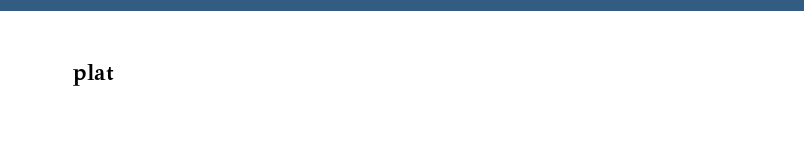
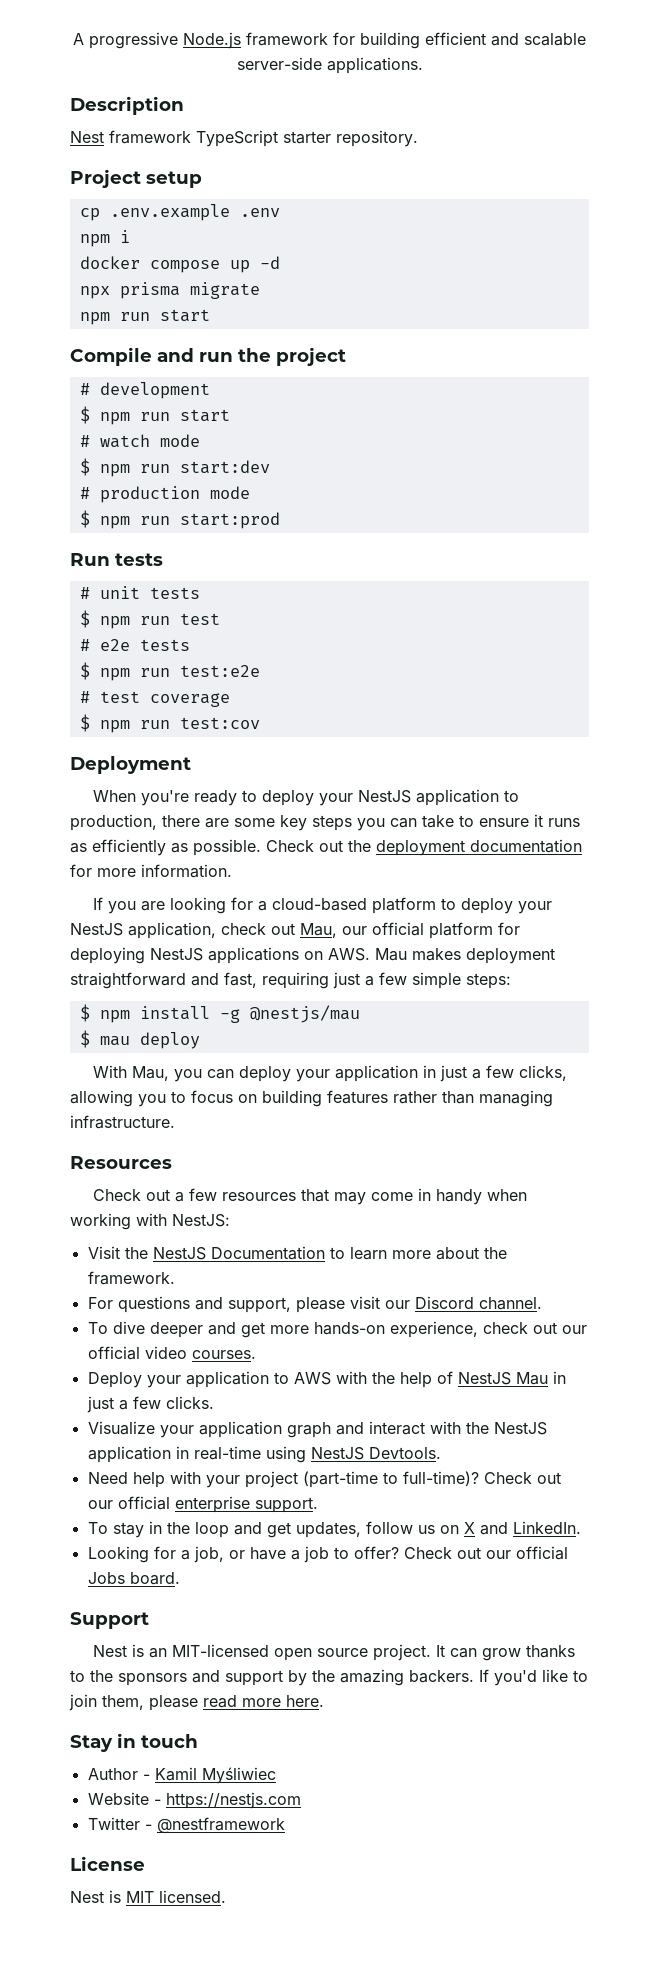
[73,64,114,86] plat -> [73,32,586,49] [236,57,423,74] [70,96,184,115] [70,130,418,147] [70,169,202,188] [79,204,280,221] [79,230,130,247] [79,256,280,273] [79,282,260,299] [79,309,210,325] [70,347,346,366] [79,382,210,399] [79,406,230,425] [79,434,200,448] [79,458,270,477] [79,486,250,503] [79,510,280,529] [70,553,163,566] [79,586,200,599] [79,610,220,629] [79,639,190,651] [79,662,260,681] [79,691,230,707] [79,714,260,733] [70,756,191,774] [92,789,519,806] [70,814,580,831] [70,839,582,856] [70,864,232,878] [92,897,552,914] [70,922,520,939] [70,947,555,964] [70,972,511,989] [79,1004,360,1023] [79,1030,200,1049] [92,1065,567,1082] [70,1090,553,1107] [70,1115,175,1129] [70,1156,172,1169] [92,1188,527,1205] [70,1213,230,1230] [87,1246,507,1260] [87,1271,175,1285] [87,1296,542,1313] [87,1321,587,1338] [87,1346,256,1360] [87,1371,566,1388] [86,1396,214,1413] [87,1421,547,1438] [87,1446,441,1463] [87,1471,561,1488] [87,1496,318,1513] [87,1521,581,1538] [87,1546,568,1563] [87,1572,180,1585] [70,1612,149,1629] [92,1644,575,1661] [70,1669,588,1686] [69,1694,324,1711] [70,1733,198,1752] [87,1767,276,1784] [87,1792,301,1809] [87,1817,285,1834] [70,1856,145,1871] [70,1890,226,1903] A progressive Node.js framework for building efficient and scalable server-side applications. // Description // Nest framework TypeScript starter repository. // Project setup // cp .env.example .env // npm i // docker compose up -d // npx prisma migrate // npm run start // Compile and run the project // # development // $ npm run start // # watch mode // $ npm run start:dev // # production mode // $ npm run start:prod // Run tests // # unit tests // $ npm run test // # e2e tests // $ npm run test:e2e // # test coverage // $ npm run test:cov // Deployment // When you're ready to deploy your NestJS application to production, there are some key steps you can take to ensure it runs as efficiently as possible. Check out the deployment documentation for more information. // If you are looking for a cloud-based platform to deploy your NestJS application, check out Mau, our official platform for deploying NestJS applications on AWS. Mau makes deployment straightforward and fast, requiring just a few simple steps: // $ npm install -g @nestjs/mau // $ mau deploy // With Mau, you can deploy your application in just a few clicks, allowing you to focus on building features rather than managing infrastructure. // Resources // Check out a few resources that may come in handy when working with NestJS: // Visit the NestJS Documentation to learn more about the framework. // For questions and support, please visit our Discord channel. // To dive deeper and get more hands-on experience, check out our official video courses. // Deploy your application to AWS with the help of NestJS Mau in just a few clicks. // Visualize your application graph and interact with the NestJS application in real-time using NestJS Devtools. // Need help with your project (part-time to full-time)? Check out our official enterprise support. // To stay in the loop and get updates, follow us on X and LinkedIn. // Looking for a job, or have a job to offer? Check out our official Jobs board. // Support // Nest is an MIT-licensed open source project. It can grow thanks to the sponsors and support by the amazing backers. If you'd like to join them, please read more here. // Stay in touch // Author - Kamil Myśliwiec // Website - https://nestjs.com // Twitter - @nestframework // License // Nest is MIT licensed.

